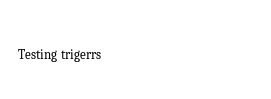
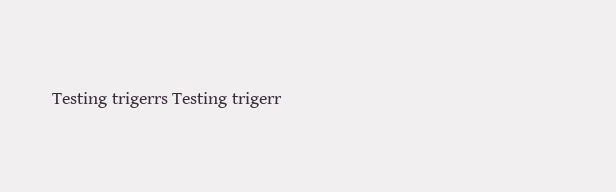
(101, 55) none -> [172,92,283,108] Testing trigerr

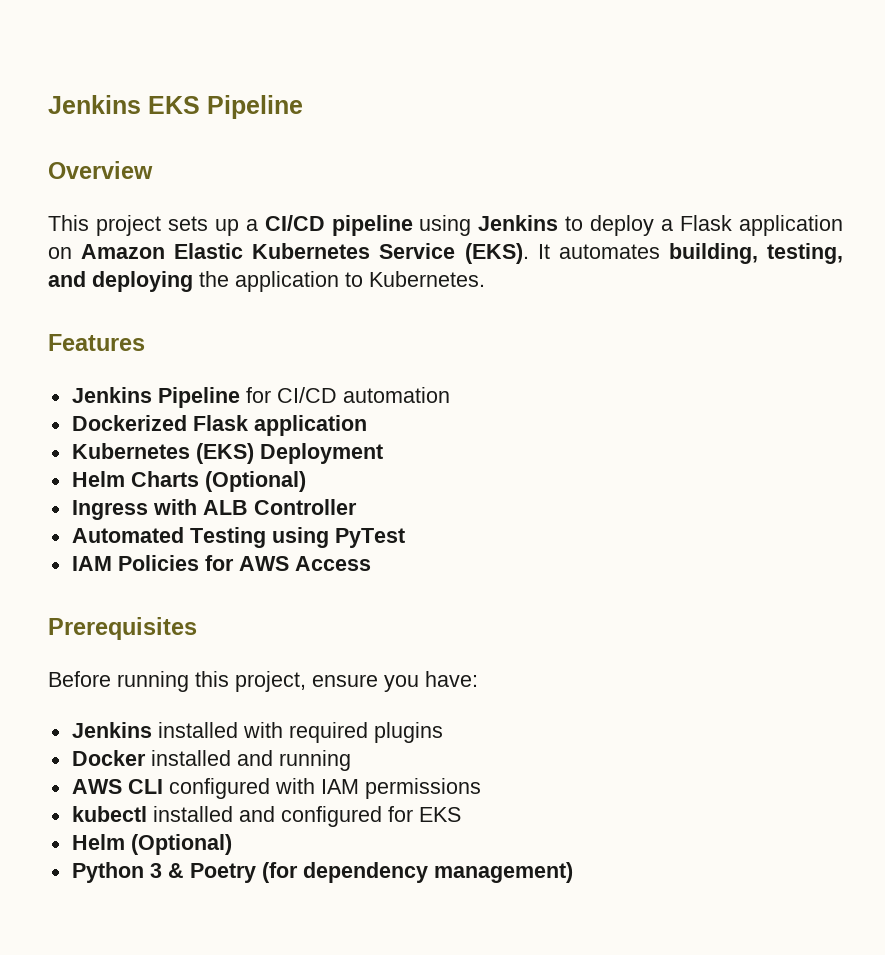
[52,92,283,108] Testing trigerrs Testing trigerr -> [48,95,303,119] [48,161,153,179] [48,215,843,236] [48,243,843,264] [48,271,485,292] [48,334,145,351] [71,387,450,408] [71,415,367,436] [71,443,383,464] [71,471,306,492] [71,499,357,520] [71,527,405,548] [71,555,371,571] [48,617,197,640] [48,671,478,692] [71,722,443,743] [71,750,351,771] [71,778,481,799] [71,806,461,827] [71,834,232,855] [71,862,573,883] Jenkins EKS Pipeline // Overview // This project sets up a CI/CD pipeline using Jenkins to deploy a Flask application on Amazon Elastic Kubernetes Service (EKS). It automates building, testing, and deploying the application to Kubernetes. // Features // Jenkins Pipeline for CI/CD automation // Dockerized Flask application // Kubernetes (EKS) Deployment // Helm Charts (Optional) // Ingress with ALB Controller // Automated Testing using PyTest // IAM Policies for AWS Access // Prerequisites // Before running this project, ensure you have: // Jenkins installed with required plugins // Docker installed and running // AWS CLI configured with IAM permissions // kubectl installed and configured for EKS // Helm (Optional) // Python 3 & Poetry (for dependency management)

